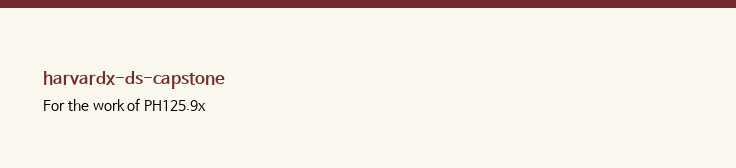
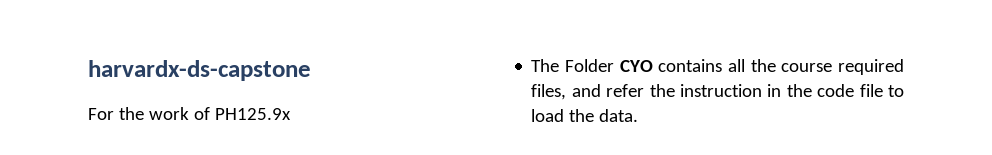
(207, 105) none -> [531,59,904,75] [531,84,904,100] [531,109,639,122] // The Folder CYO contains all the course required files, and refer the instruction in the code file to load the data.

